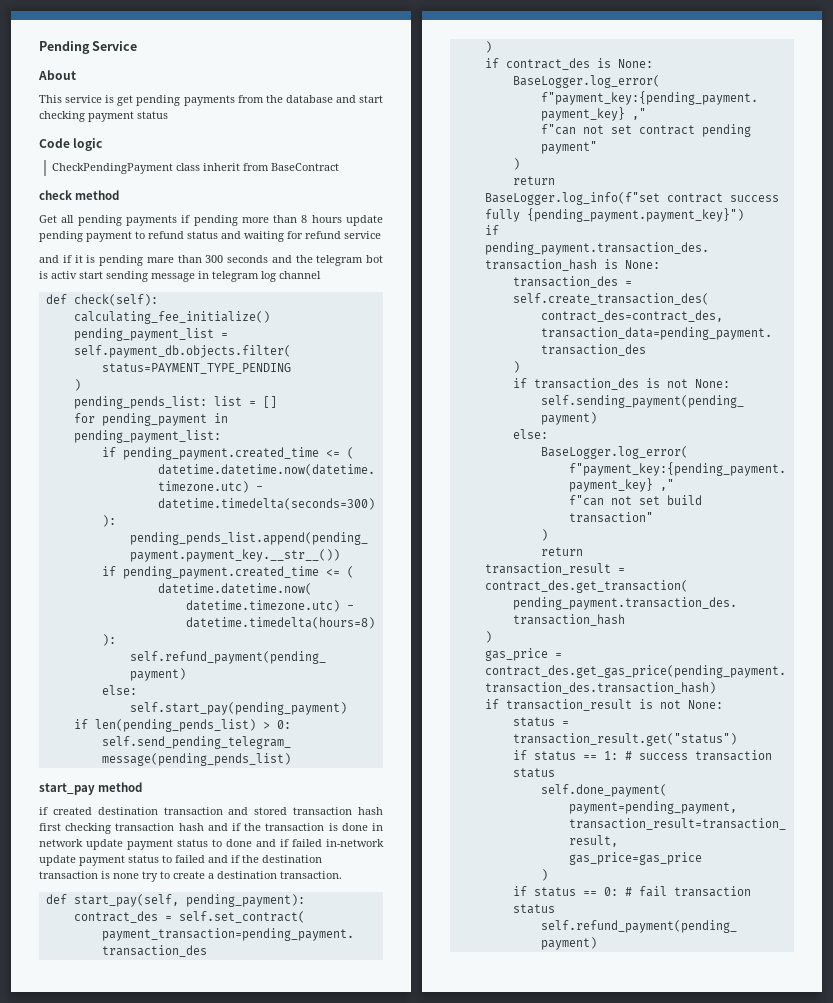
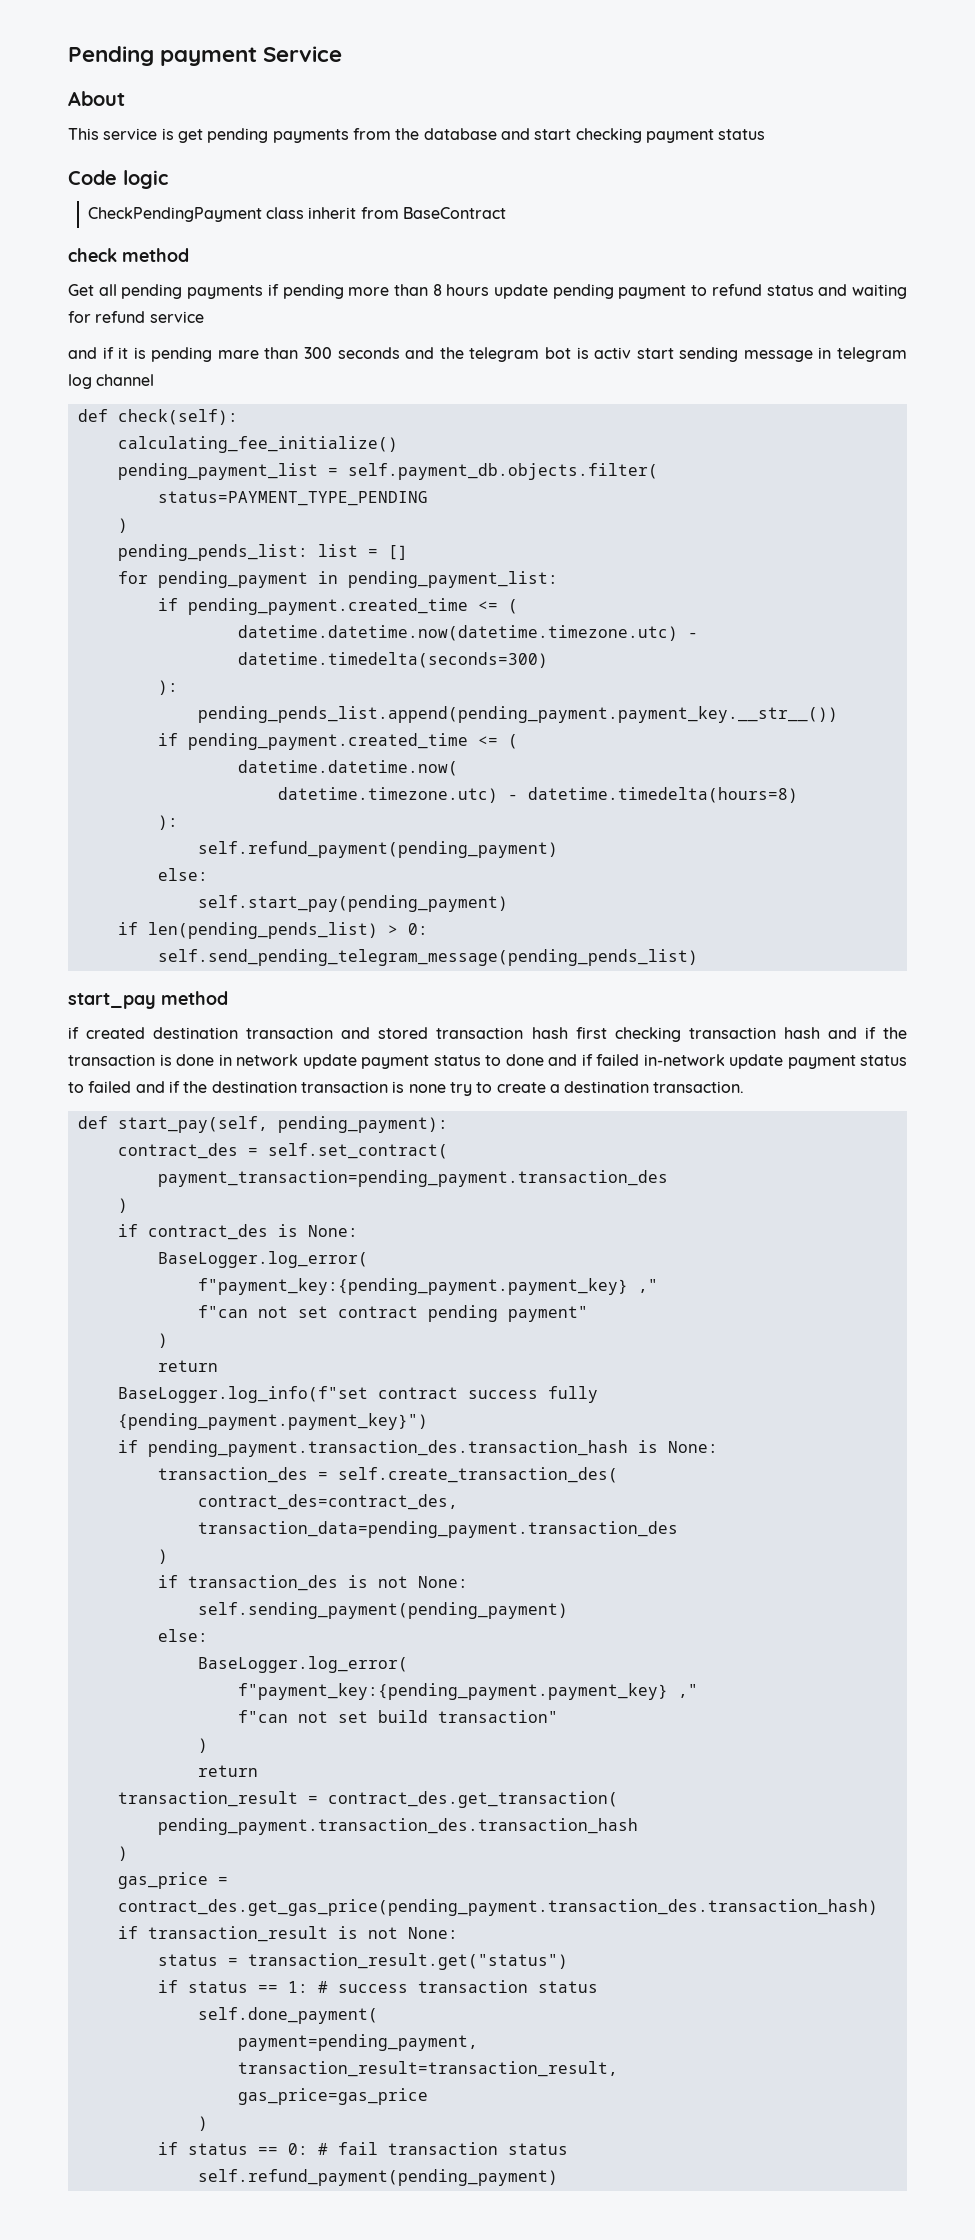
(90, 47) none -> [160,47,258,66] payment

